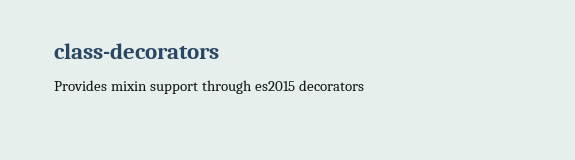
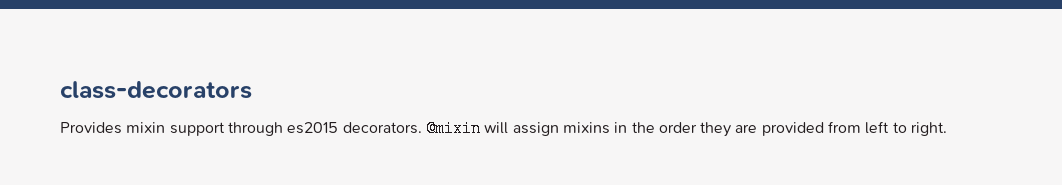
[298,80,364,91] decorators -> [342,120,948,137] decorators. @mixin will assign mixins in the order they are provided from left to right.

